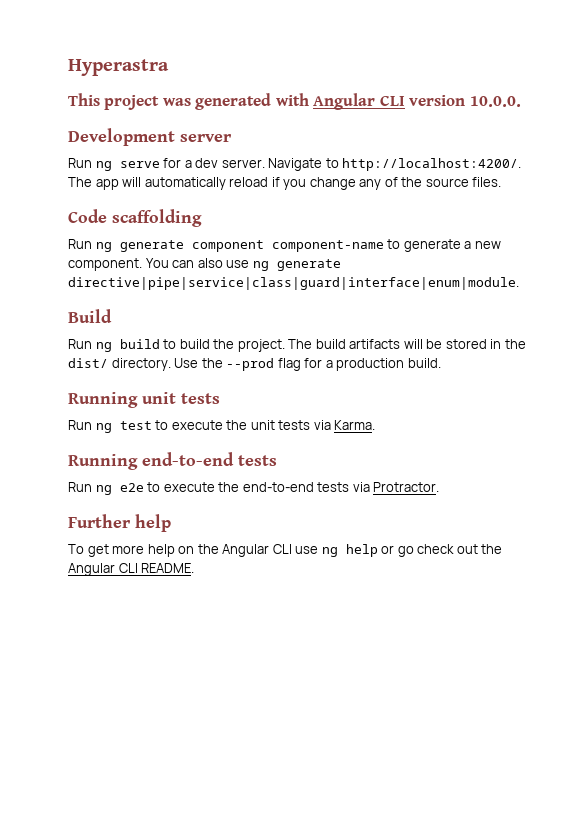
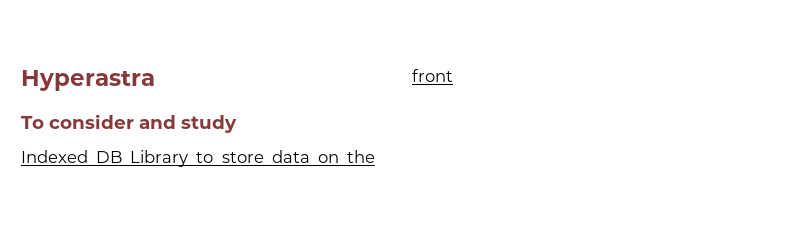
[68,93,521,110] [68,128,232,146] [68,158,522,171] [68,177,502,190] [68,209,202,227] [68,239,501,252] [68,258,341,271] [68,277,519,290] [68,309,112,323] [68,339,526,352] [68,358,441,371] [68,392,220,408] [68,420,376,433] [68,452,277,470] [68,482,440,495] [68,514,171,532] [68,544,503,557] [68,563,195,576] This project was generated with Angular CLI version 10.0.0. // Development server // Run ng serve for a dev server. Navigate to http://localhost:4200/. The app will automatically reload if you change any of the source files. // Code scaffolding // Run ng generate component component-name to generate a new component. You can also use ng generate directive|pipe|service|class|guard|interface|enum|module. // Build // Run ng build to build the project. The build artifacts will be stored in the dist/ directory. Use the --prod flag for a production build. // Running unit tests // Run ng test to execute the unit tests via Karma. // Running end-to-end tests // Run ng e2e to execute the end-to-end tests via Protractor. // Further help // To get more help on the Angular CLI use ng help or go check out the Angular CLI README. -> [21,114,237,133] [21,150,375,167] [412,69,453,82] To consider and study // Indexed DB Library to store data on the front

